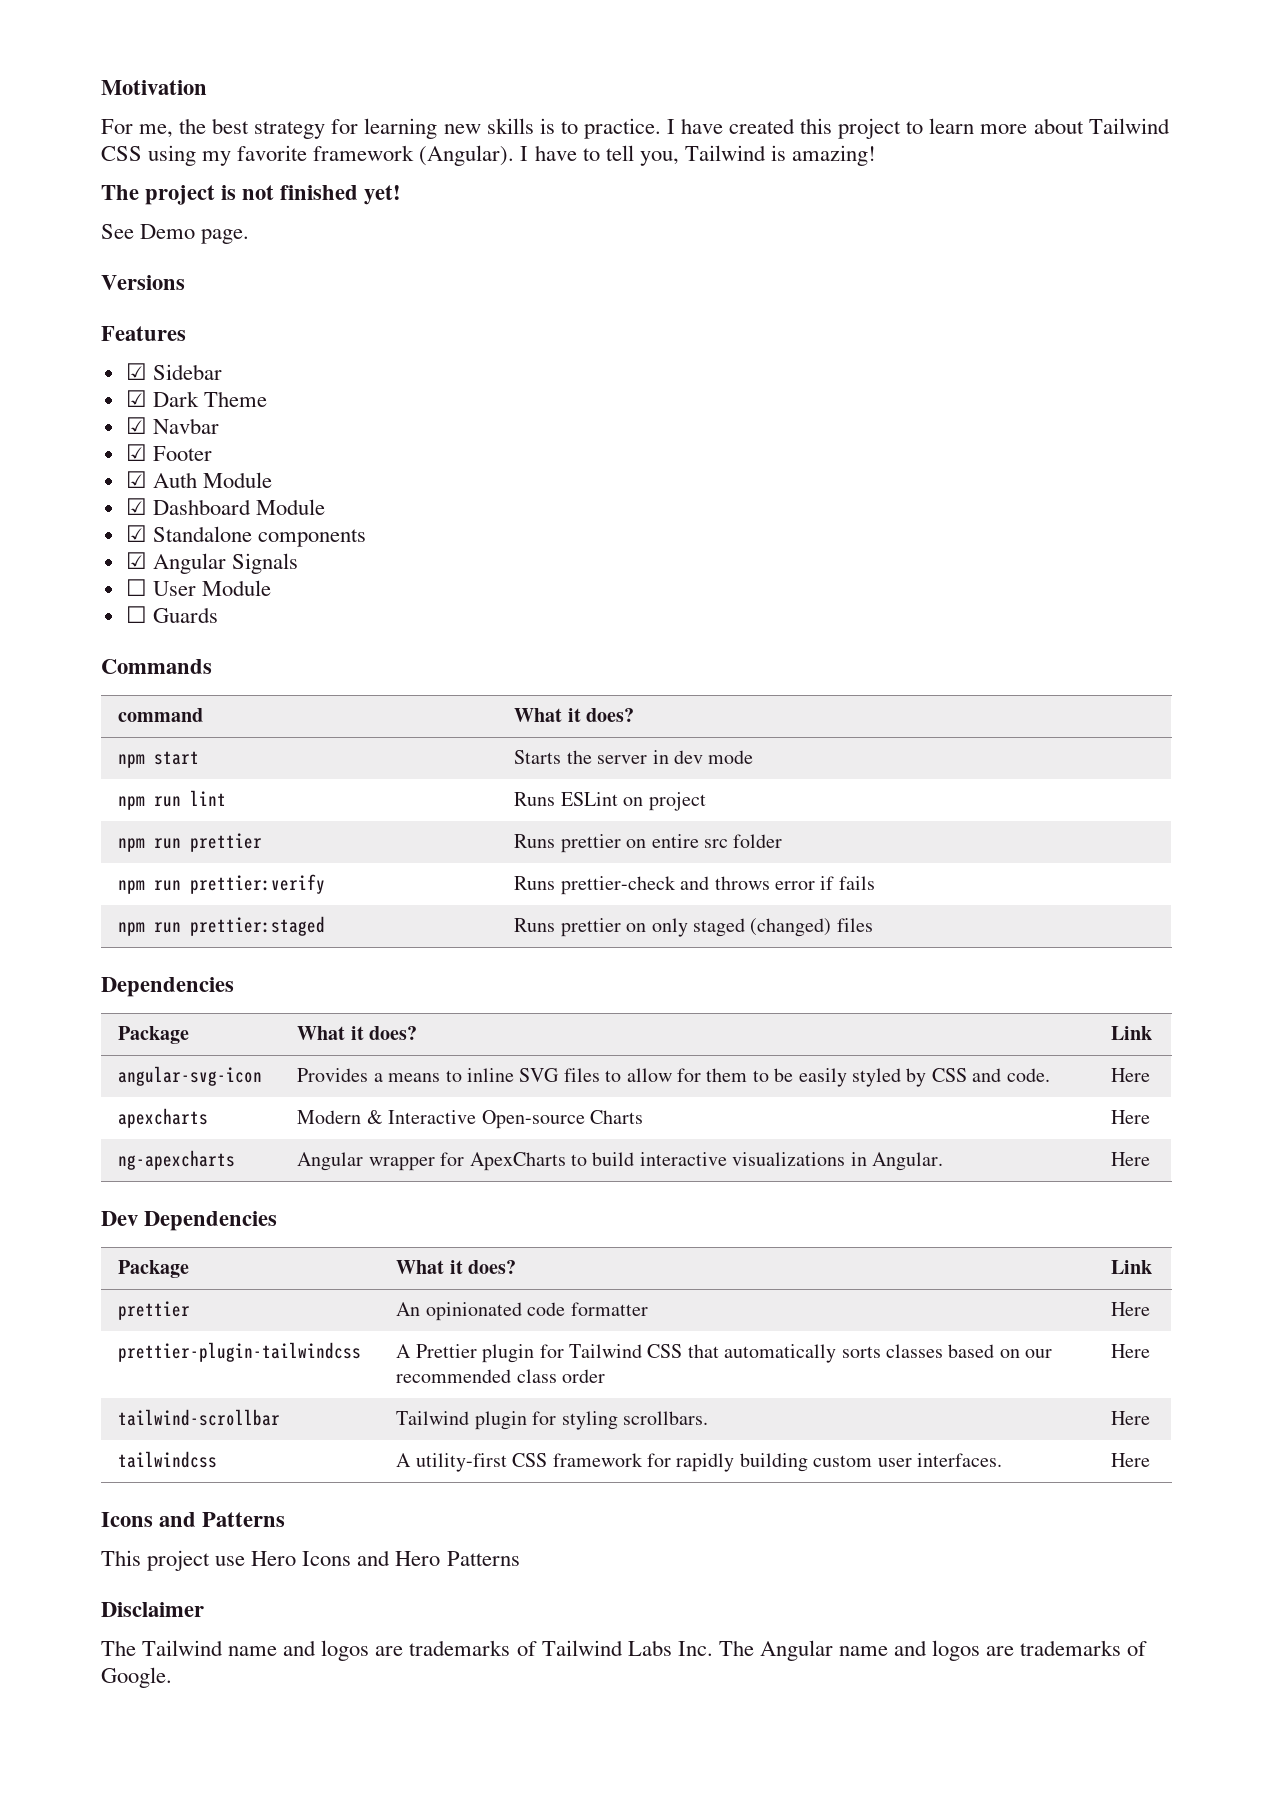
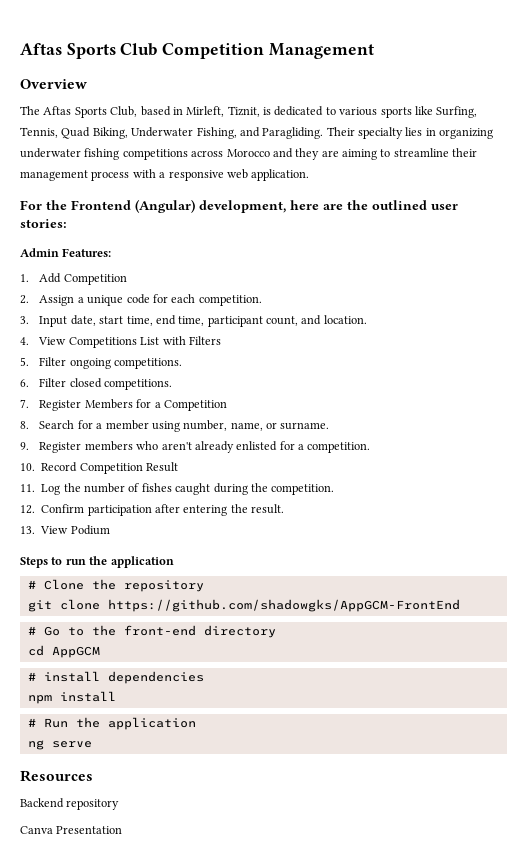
[101,80,207,95] [101,118,1170,139] [101,145,876,166] [101,185,402,205] [101,224,250,244] [101,275,185,290] [101,326,186,341] [125,363,222,380] [125,390,267,407] [125,417,219,434] [125,444,212,461] [125,471,272,488] [125,498,325,515] [125,525,366,547] [125,552,298,574] [125,579,271,596] [125,606,218,623] [101,659,212,674] [118,708,204,722] [514,708,635,722] [118,751,200,768] [514,750,754,764] [118,790,227,810] [514,792,706,811] [118,833,263,852] [514,834,783,853] [118,874,326,894] [514,876,875,895] [118,916,326,936] [514,918,873,937] [101,977,234,997] [118,1026,190,1044] [297,1026,418,1040] [1111,1026,1153,1040] [118,1066,263,1086] [297,1068,1050,1087] [1111,1068,1151,1082] [118,1108,209,1128] [297,1110,643,1129] [1111,1110,1151,1124] [118,1150,236,1170] [297,1152,943,1171] [1111,1152,1151,1166] [101,1211,278,1231] [118,1260,190,1278] [396,1260,517,1274] [1111,1260,1153,1274] [118,1301,191,1320] [396,1302,648,1321] [1111,1302,1151,1316] [118,1342,362,1362] [396,1344,1053,1363] [396,1369,606,1383] [1111,1344,1151,1358] [118,1409,281,1426] [396,1411,708,1430] [1111,1411,1151,1425] [118,1451,218,1468] [396,1453,1002,1472] [1111,1453,1151,1467] [101,1512,286,1527] [101,1550,520,1571] [101,1602,204,1617] [101,1640,1148,1661] [101,1667,172,1688] Motivation // For me, the best strategy for learning new skills is to practice. I have created this project to learn more about Tailwind CSS using my favorite framework (Angular). I have to tell you, Tailwind is amazing! // The project is not finished yet! // See Demo page. // Versions // Features // ☑ Sidebar // ☑ Dark Theme // ☑ Navbar // ☑ Footer // ☑ Auth Module // ☑ Dashboard Module // ☑ Standalone components // ☑ Angular Signals // ☐ User Module // ☐ Guards // Commands // command | What it does? // npm start | Starts the server in dev mode // npm run lint | Runs ESLint on project // npm run prettier | Runs prettier on entire src folder // npm run prettier:verify | Runs prettier-check and throws error if fails // npm run prettier:staged | Runs prettier on only staged (changed) files // Dependencies // Package | What it does? | Link // angular-svg-icon | Provides a means to inline SVG files to allow for them to be easily styled by CSS and code. | Here // apexcharts | Modern & Interactive Open-source Charts | Here // ng-apexcharts | Angular wrapper for ApexCharts to build interactive visualizations in Angular. | Here // Dev Dependencies // Package | What it does? | Link // prettier | An opinionated code formatter | Here // prettier-plugin-tailwindcss | A Prettier plugin for Tailwind CSS that automatically sorts classes based on our recommended class order | Here // tailwind-scrollbar | Tailwind plugin for styling scrollbars. | Here // tailwindcss | A utility-first CSS framework for rapidly building custom user interfaces. | Here // Icons and Patterns // This project use Hero Icons and Hero Patterns // Disclaimer // The Tailwind name and logos are trademarks of Tailwind Labs Inc. The Angular name and logos are trademarks of Google. -> [20,43,374,59] [20,79,87,89] [20,106,478,118] [20,127,494,139] [20,148,478,160] [20,169,310,181] [20,199,458,213] [20,219,67,228] [20,248,112,257] [20,273,127,285] [20,294,262,306] [20,315,367,327] [20,336,221,348] [20,357,183,369] [20,378,173,390] [20,399,227,411] [20,420,330,432] [20,441,371,453] [20,462,178,474] [20,483,335,495] [20,504,285,516] [20,525,110,535] [20,556,174,568] [27,579,204,592] [27,599,460,612] [27,625,276,638] [27,645,100,658] [27,671,204,684] [27,691,116,704] [27,717,196,730] [27,740,92,750] [20,770,93,782] [20,798,120,810] [20,826,123,834] Aftas Sports Club Competition Management // Overview // The Aftas Sports Club, based in Mirleft, Tiznit, is dedicated to various sports like Surfing, Tennis, Quad Biking, Underwater Fishing, and Paragliding. Their specialty lies in organizing underwater fishing competitions across Morocco and they are aiming to streamline their management process with a responsive web application. // For the Frontend (Angular) development, here are the outlined user stories: // Admin Features: // 1. Add Competition // 2. Assign a unique code for each competition. // 3. Input date, start time, end time, participant count, and location. // 4. View Competitions List with Filters // 5. Filter ongoing competitions. // 6. Filter closed competitions. // 7. Register Members for a Competition // 8. Search for a member using number, name, or surname. // 9. Register members who aren't already enlisted for a competition. // 10. Record Competition Result // 11. Log the number of fishes caught during the competition. // 12. Confirm participation after entering the result. // 13. View Podium // Steps to run the application // # Clone the repository // git clone https://github.com/shadowgks/AppGCM-FrontEnd // # Go to the front-end directory // cd AppGCM // # install dependencies // npm install // # Run the application // ng serve // Resources // Backend repository // Canva Presentation

